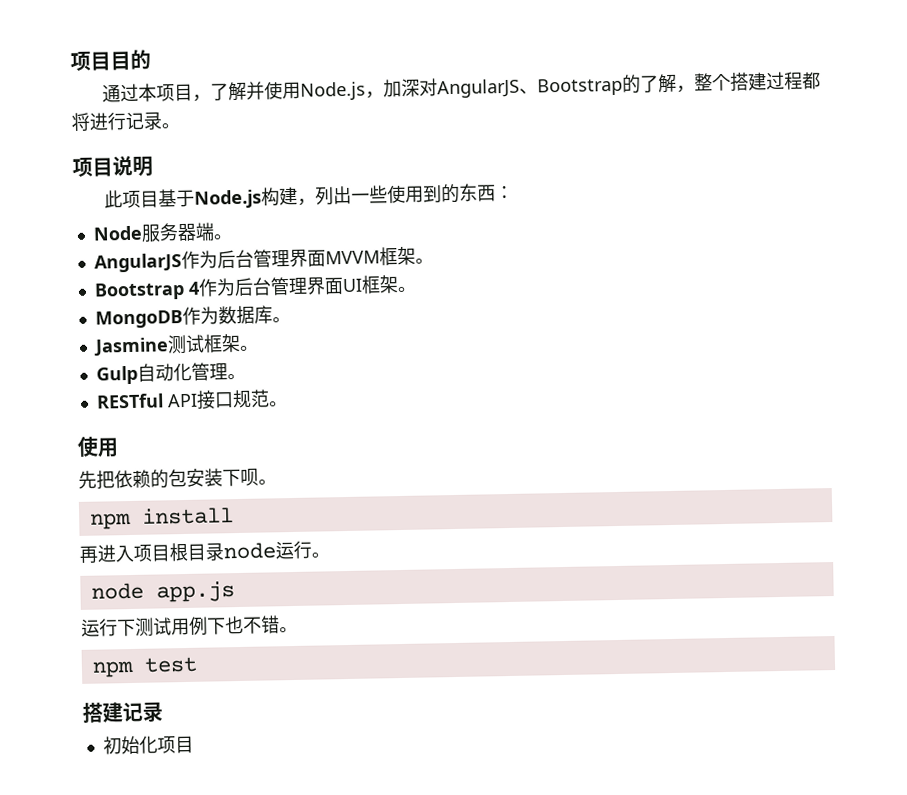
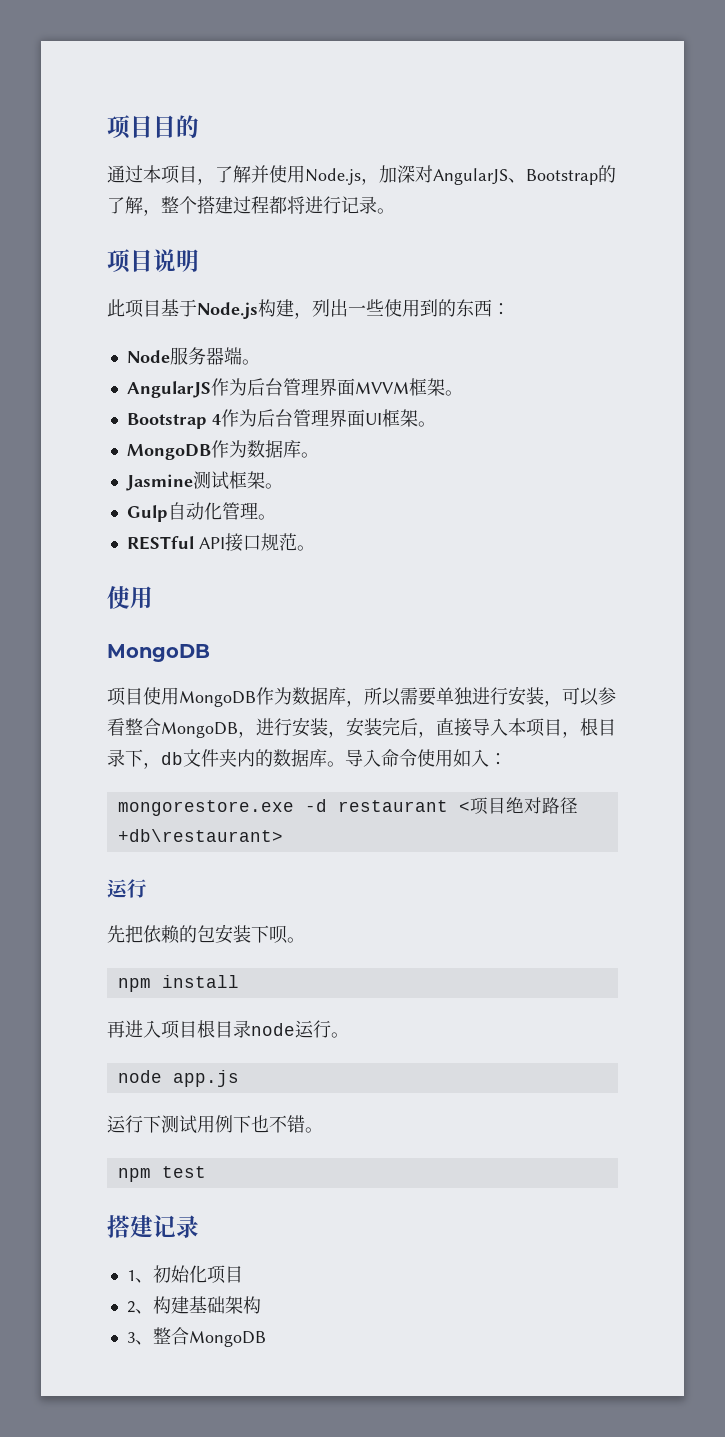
(119, 447) none -> [107,644,210,662] [107,686,616,707] [107,717,616,738] [107,749,507,769] [117,797,578,816] [117,829,283,842] [107,879,147,898] // MongoDB // 项目使用MongoDB作为数据库，所以需要单独进行安装，可以参看整合MongoDB，进行安装，安装完后，直接导入本项目，根目录下，db文件夹内的数据库。导入命令使用如入： // mongorestore.exe -d restaurant <项目绝对路径+db\restaurant> // 运行
(163, 712) none -> [126,1270,153,1283] 1、
(194, 744) none -> [126,1296,261,1314] [126,1327,266,1347] // 2、构建基础架构 // 3、整合MongoDB

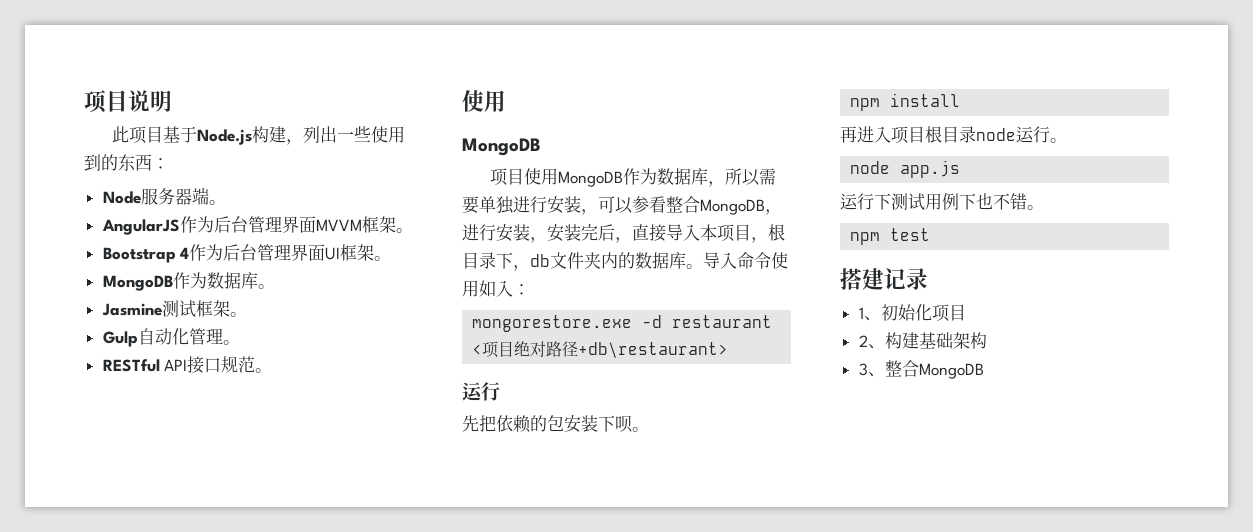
[107,115,199,139] [107,165,616,185] [107,196,395,216] [107,249,153,273] 项目目的 // 通过本项目，了解并使用Node.js，加深对AngularJS、Bootstrap的了解，整个搭建过程都将进行记录。 // 项目 -> [84,90,128,113] 项目

